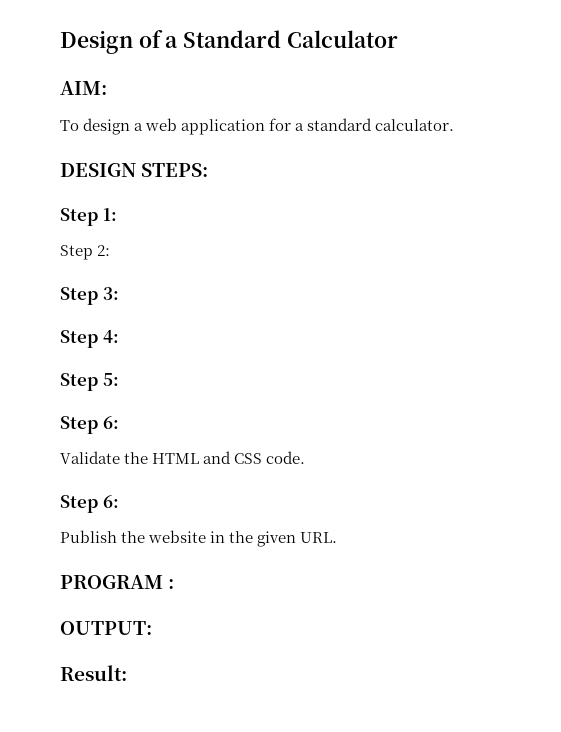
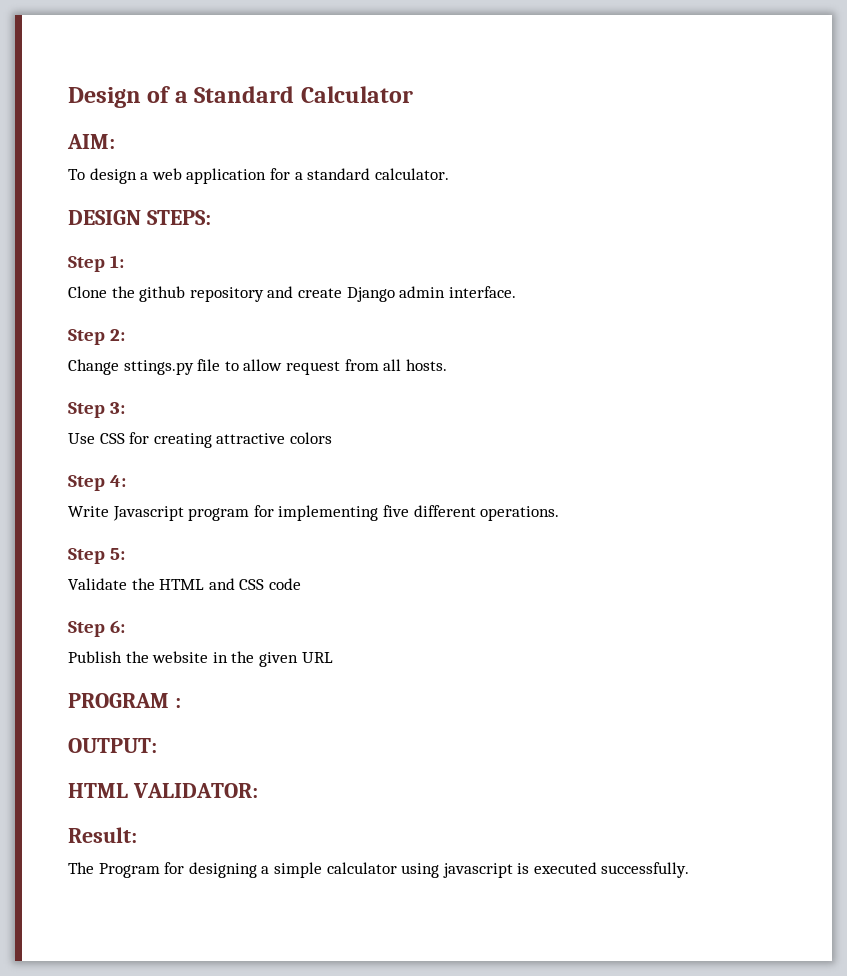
[60,245,111,260] [60,287,119,305] [60,330,119,348] Step 2: // Step 3: // Step 4: -> [68,286,516,302] [68,329,126,345] [68,359,447,375] [68,402,126,418] [68,432,332,448] [68,475,127,491] [68,505,560,521] Clone the github repository and create Django admin interface. // Step 2: // Change sttings.py file to allow request from all hosts. // Step 3: // Use CSS for creating attractive colors // Step 4: // Write Javascript program for implementing five different operations.
[60,416,119,434] // Step 6: -> (126, 554) none
[266,451,306,464] code. -> [268,578,301,590] code
[300,532,338,543] URL. -> [301,652,333,663] URL
(152, 628) none -> [68,783,258,798] // HTML VALIDATOR:
(127, 673) none -> [68,862,690,878] // The Program for designing a simple calculator using javascript is executed successfully.

